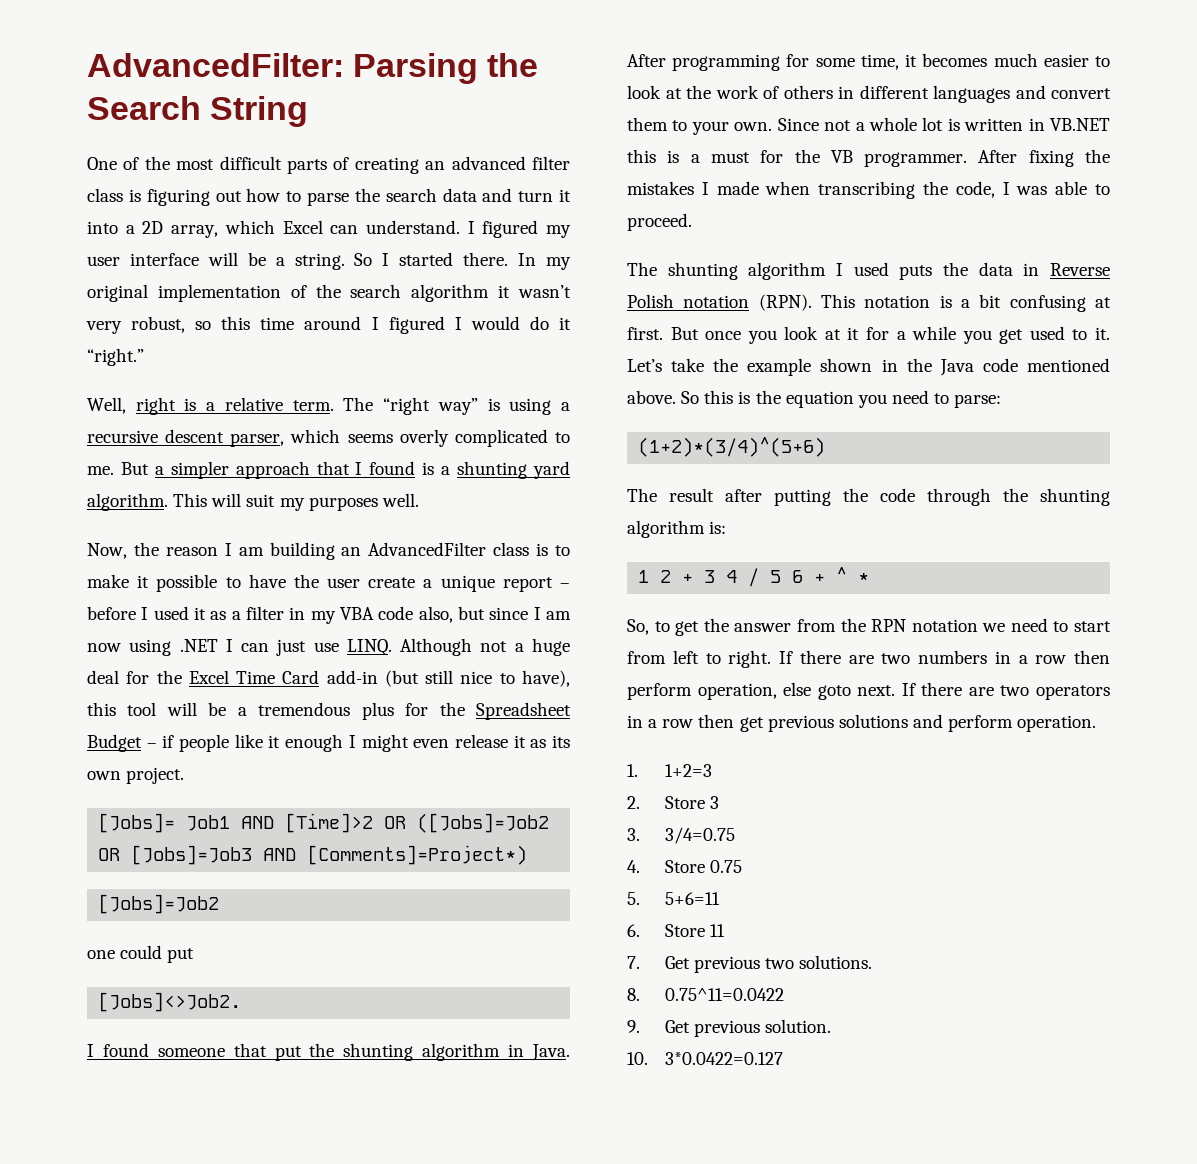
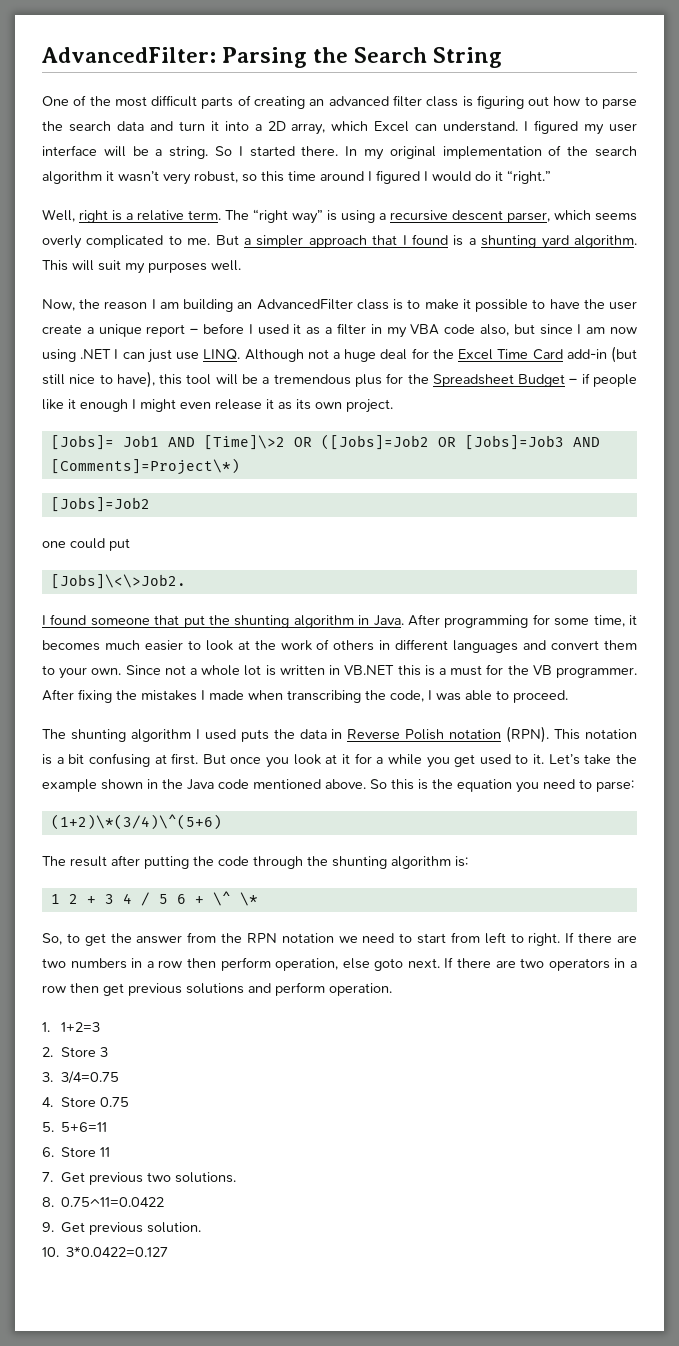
[285,813,374,833] [Time]>2 -> [203,435,285,450] [Time]\>2
[307,845,528,865] [Comments]=Project*) -> [50,458,240,475] [Comments]=Project\*)
[98,992,242,1012] [Jobs]<>Job2. -> [50,574,186,589] [Jobs]\<\>Job2.
[638,437,826,457] (1+2)*(3/4)^(5+6) -> [50,814,222,830] (1+2)\*(3/4)\^(5+6)
[836,567,870,583] ^ * -> [212,891,258,906] \^ \*

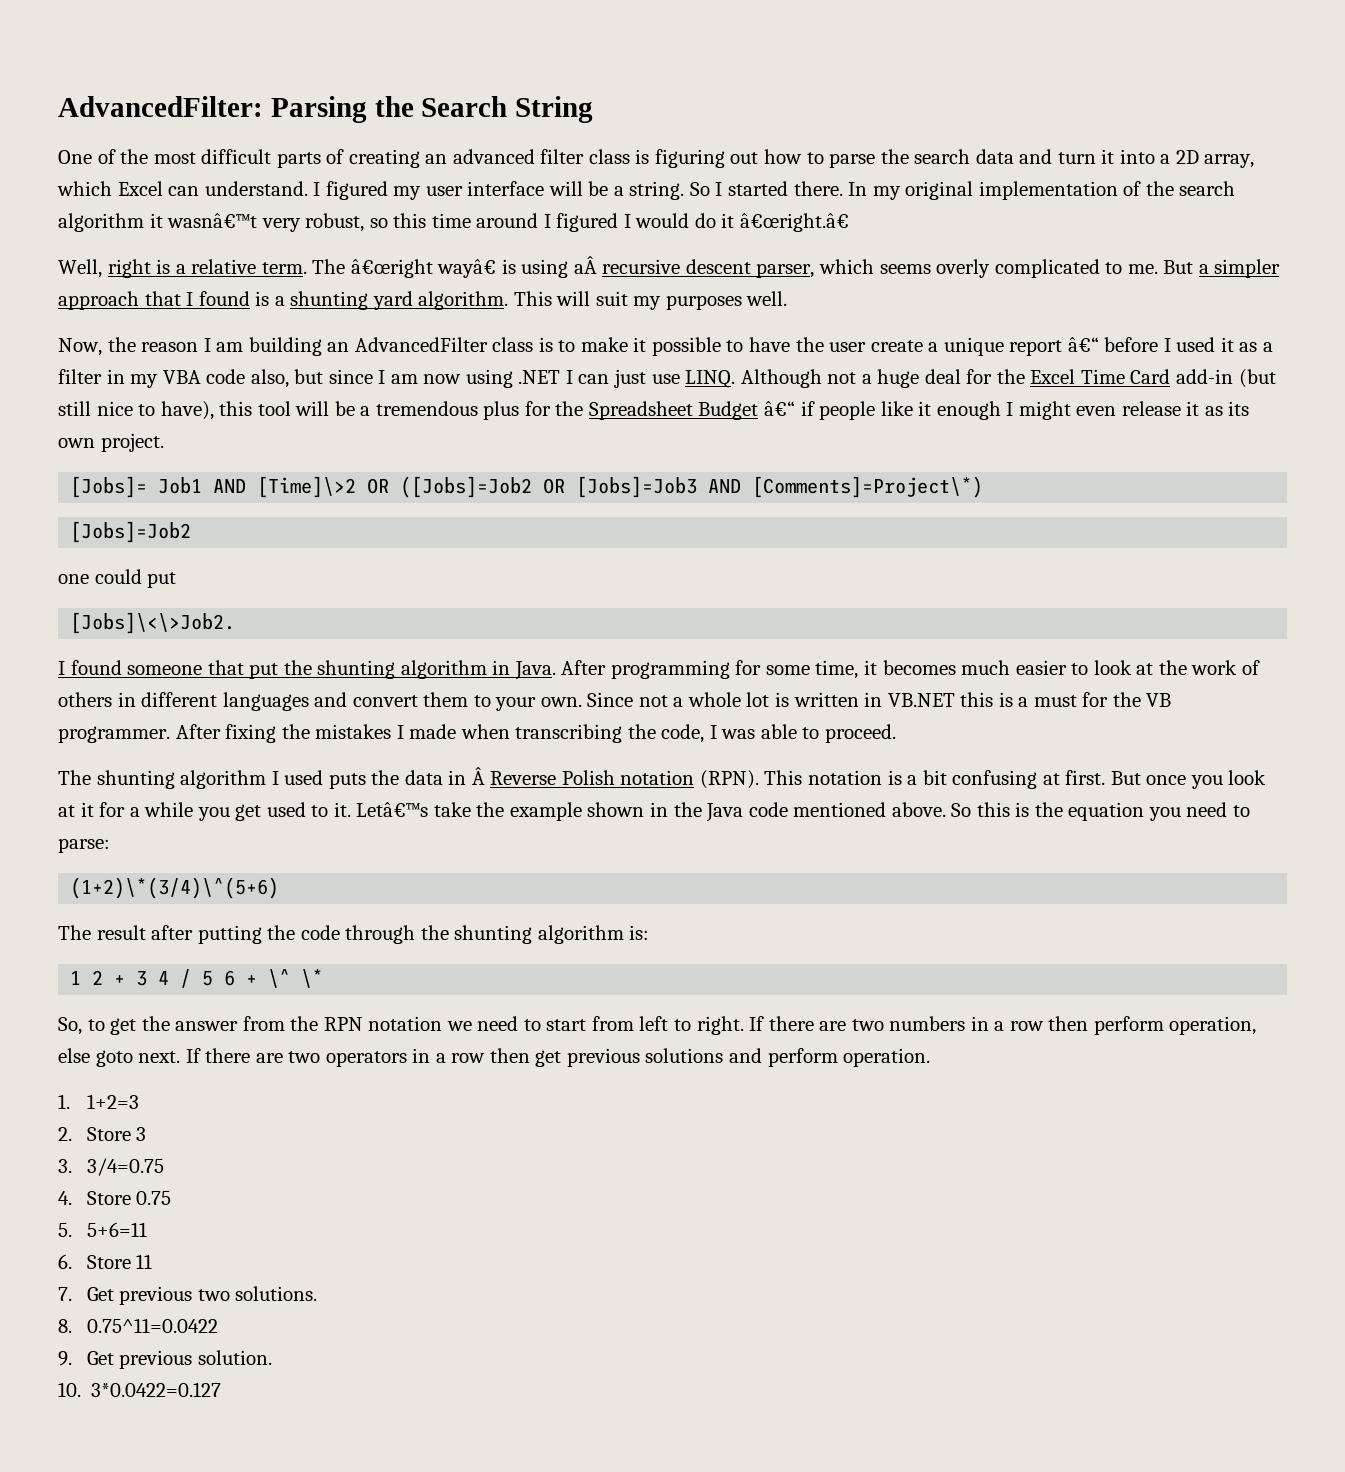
[118,171,159,182] wasn’t -> [167,213,258,228] wasnâ€™t
[507,170,551,184] “right.” -> [740,213,850,232] â€œright.â€
[253,209,323,224] “right way” -> [350,259,497,278] â€œright wayâ€
[379,213,386,220] a -> [573,256,597,274] aÂ
[190,328,199,334] – -> [1067,337,1099,352] â€“
[569,378,578,384] – -> [764,401,796,416] â€“
(343, 734) none -> [471,767,485,785] Â
[548,754,580,765] Let’s -> [356,802,429,817] Letâ€™s

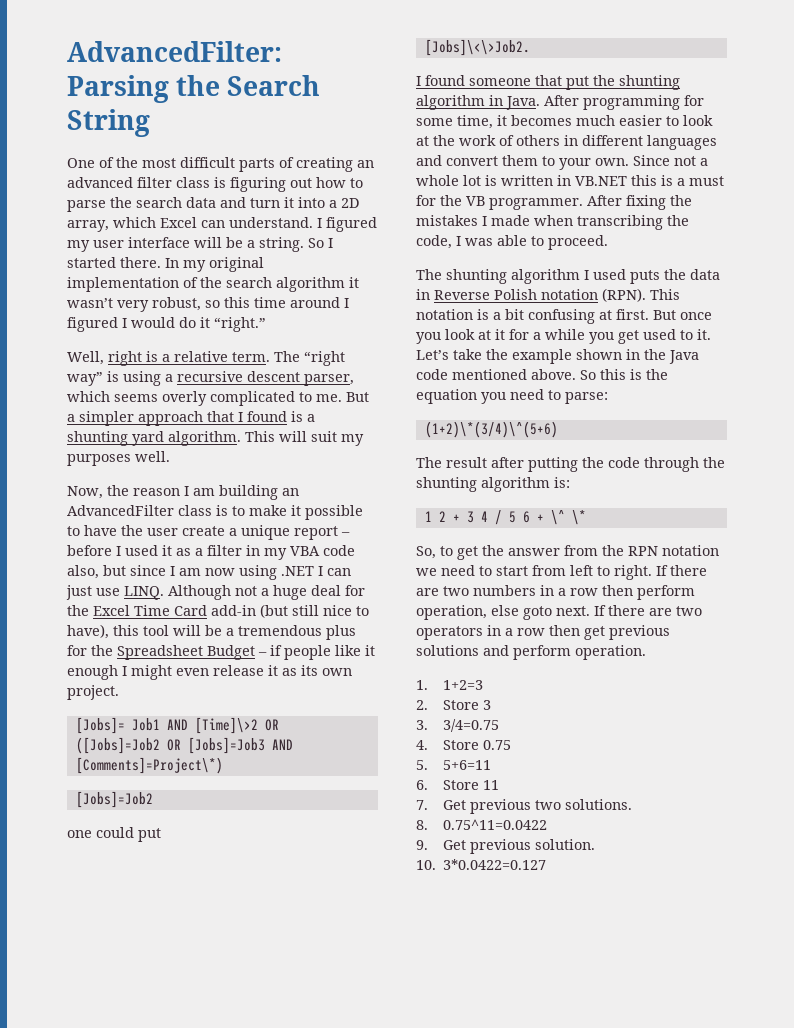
[167,213,258,228] wasnâ€™t -> [67,298,113,308] wasn’t
[740,213,850,232] â€œright.â€ -> [214,317,266,332] “right.”
[350,259,497,278] â€œright wayâ€ -> [304,351,345,366] [67,372,103,386] “right way”
[573,256,597,274] aÂ -> [165,374,173,382] a
[1067,337,1099,352] â€“ -> [341,532,350,536] –
[764,401,796,416] â€“ -> [258,652,267,656] –
[471,767,485,785] Â -> (430, 294) none
[356,802,429,817] Letâ€™s -> [416,350,449,360] Let’s

